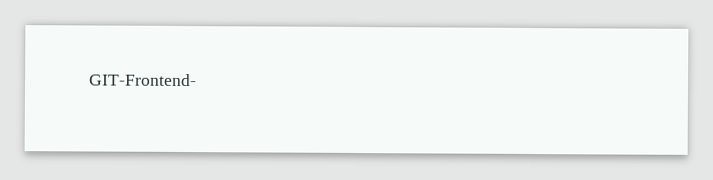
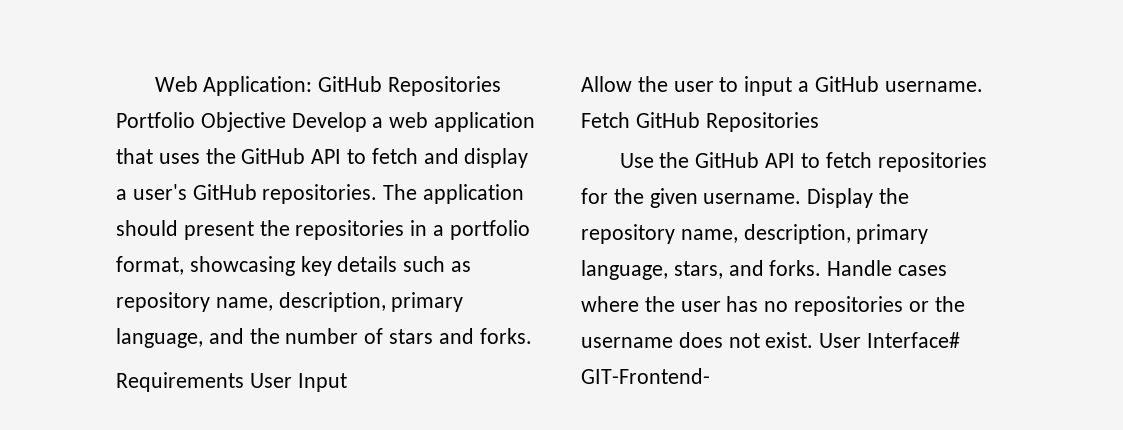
(89, 80) none -> [154,76,502,96] [116,112,536,132] [116,148,529,168] [116,184,525,204] [116,220,530,240] [116,256,472,276] [116,292,464,312] [116,328,532,348] [116,372,347,392] [581,76,983,96] [581,112,819,132] [619,152,987,172] [581,188,910,208] [581,224,929,244] [581,260,948,280] [581,296,965,316] [581,332,961,348] Web Application: GitHub Repositories Portfolio Objective Develop a web application that uses the GitHub API to fetch and display a user's GitHub repositories. The application should present the repositories in a portfolio format, showcasing key details such as repository name, description, primary language, and the number of stars and forks. // Requirements User Input // Allow the user to input a GitHub username. Fetch GitHub Repositories // Use the GitHub API to fetch repositories for the given username. Display the repository name, description, primary language, stars, and forks. Handle cases where the user has no repositories or the username does not exist. User Interface#

